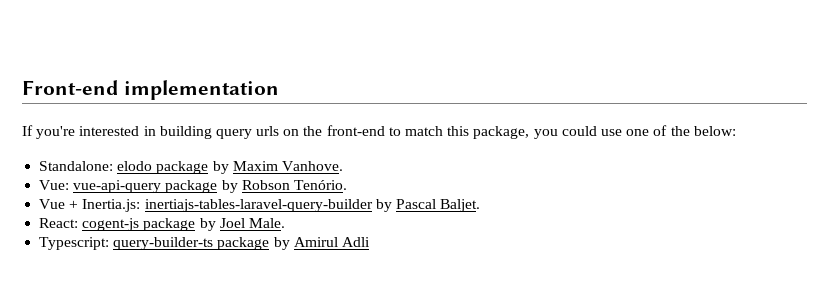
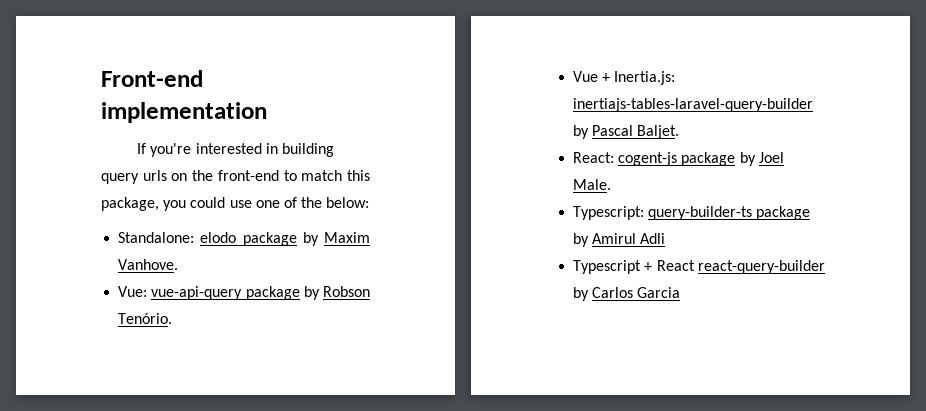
(370, 242) none -> [573,260,825,274] [573,287,681,301] // Typescript + React react-query-builder by Carlos Garcia

